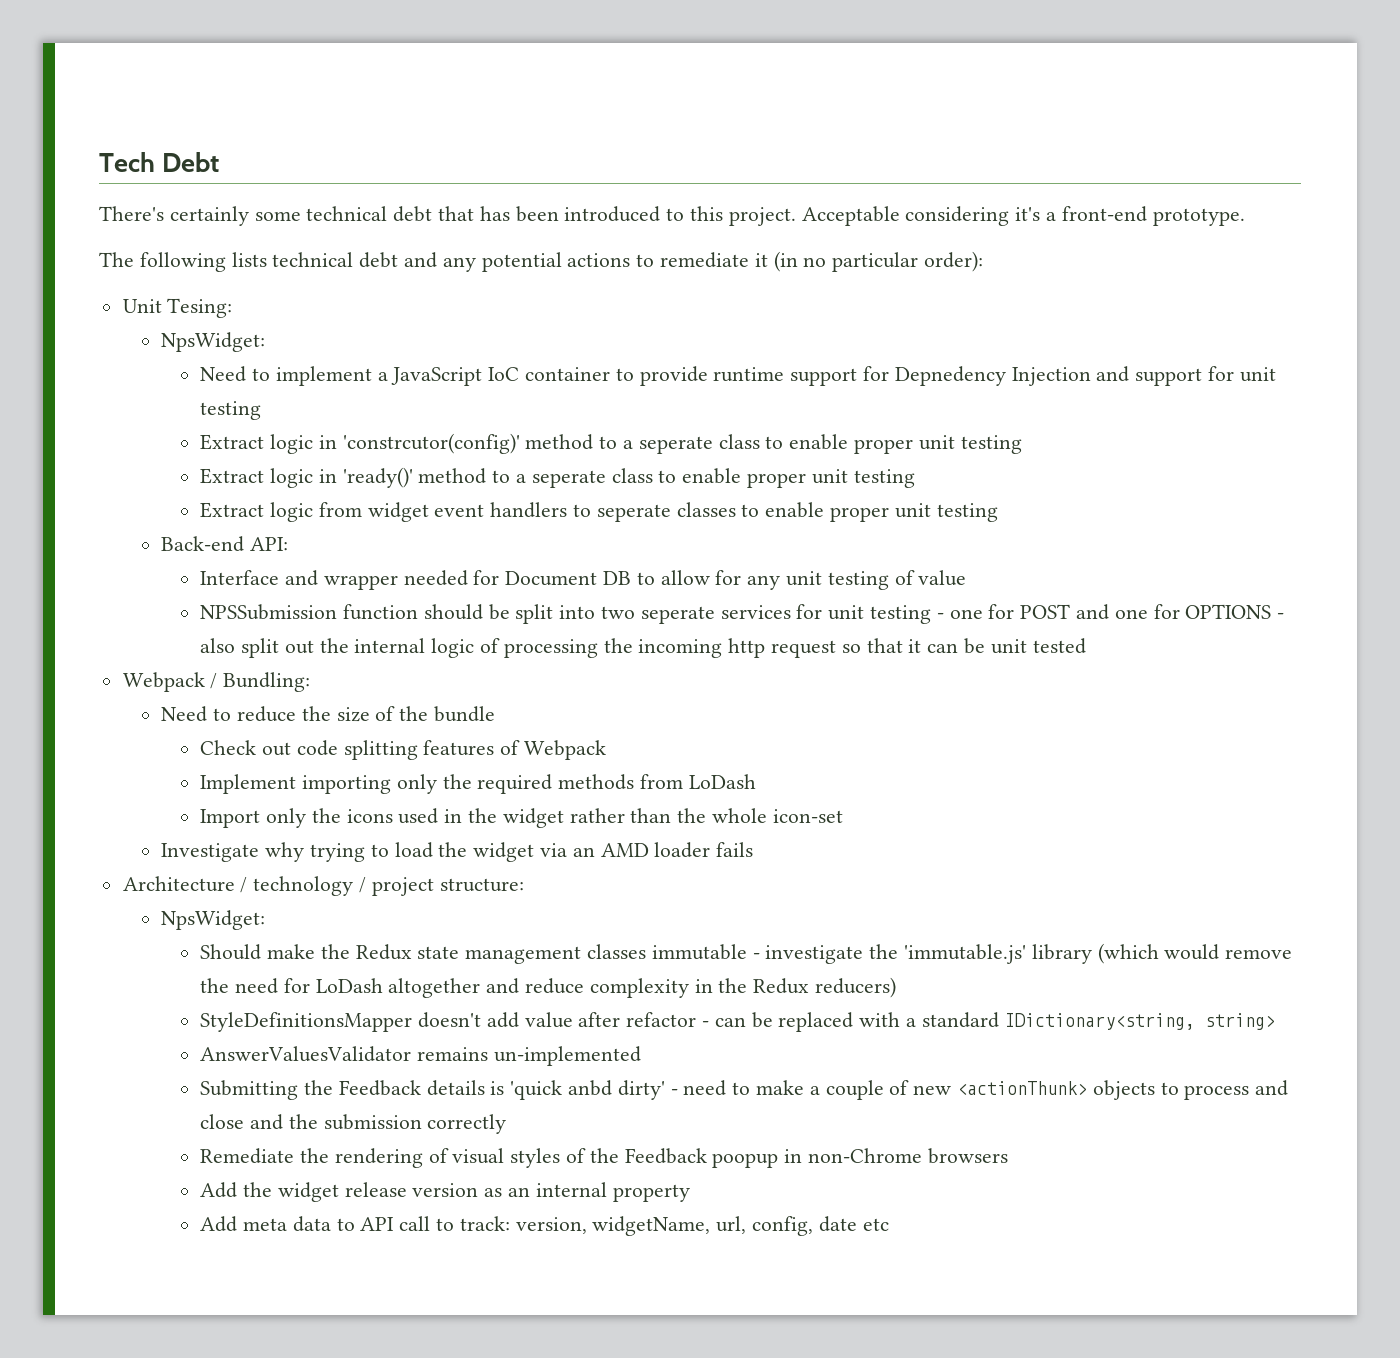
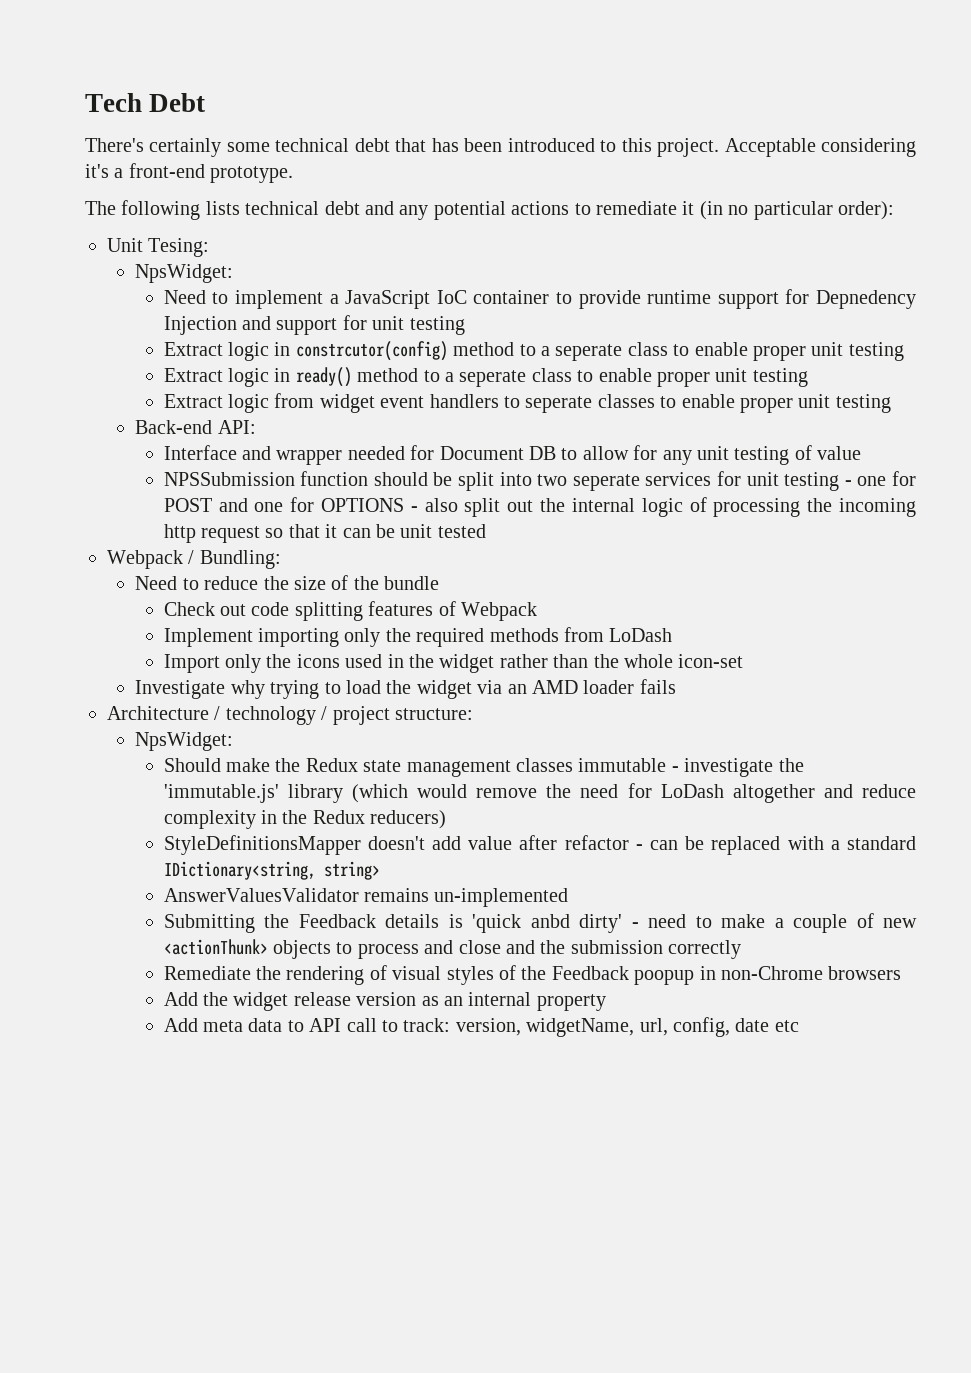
[342,433,520,454] 'constrcutor(config)' -> [295,341,448,361] constrcutor(config)
[342,467,413,488] 'ready()' -> [295,367,352,387] ready()

